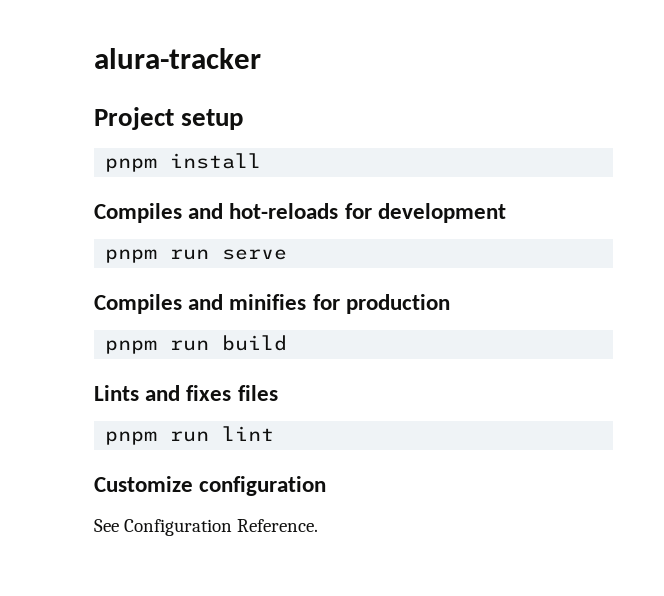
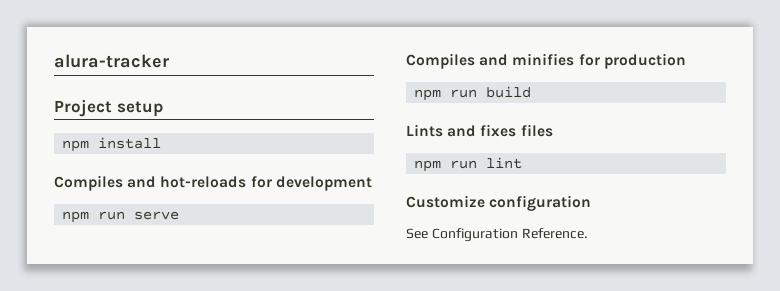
[105,158,158,172] pnpm -> [62,140,90,152] npm
[105,249,158,263] pnpm -> [62,211,90,223] npm
[105,340,158,354] pnpm -> [414,89,442,101] npm
[105,431,158,445] pnpm -> [414,160,442,172] npm

